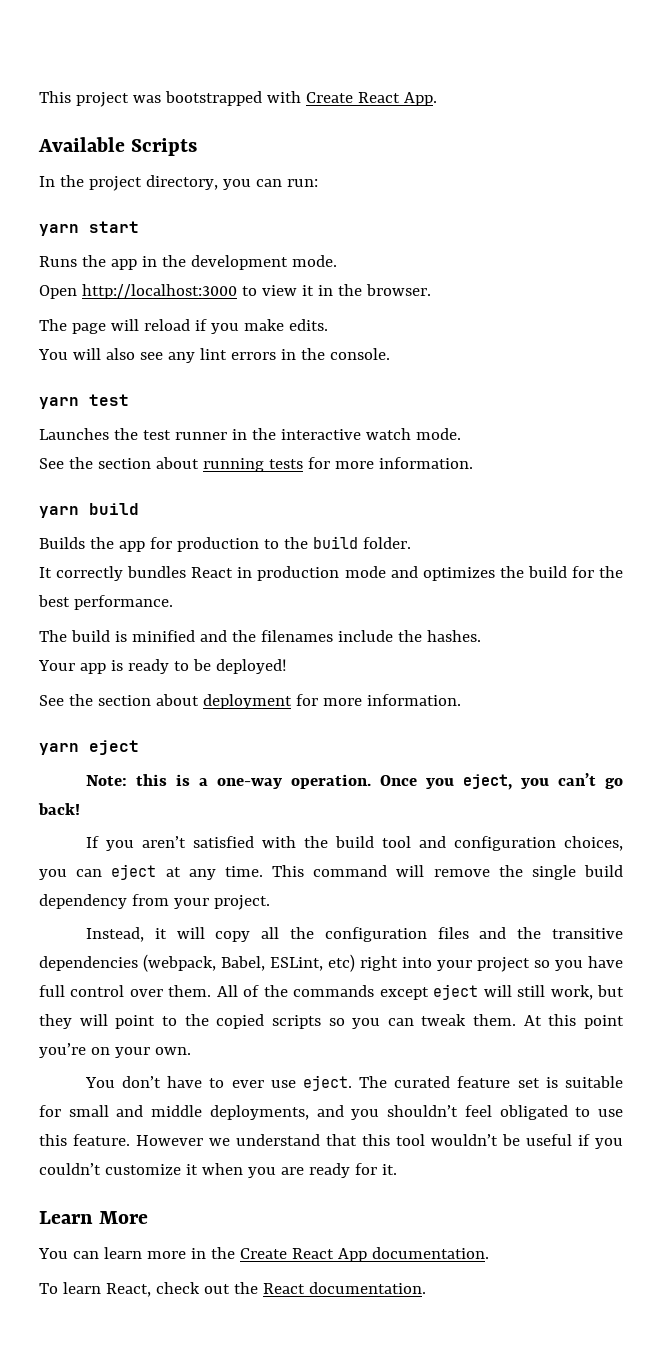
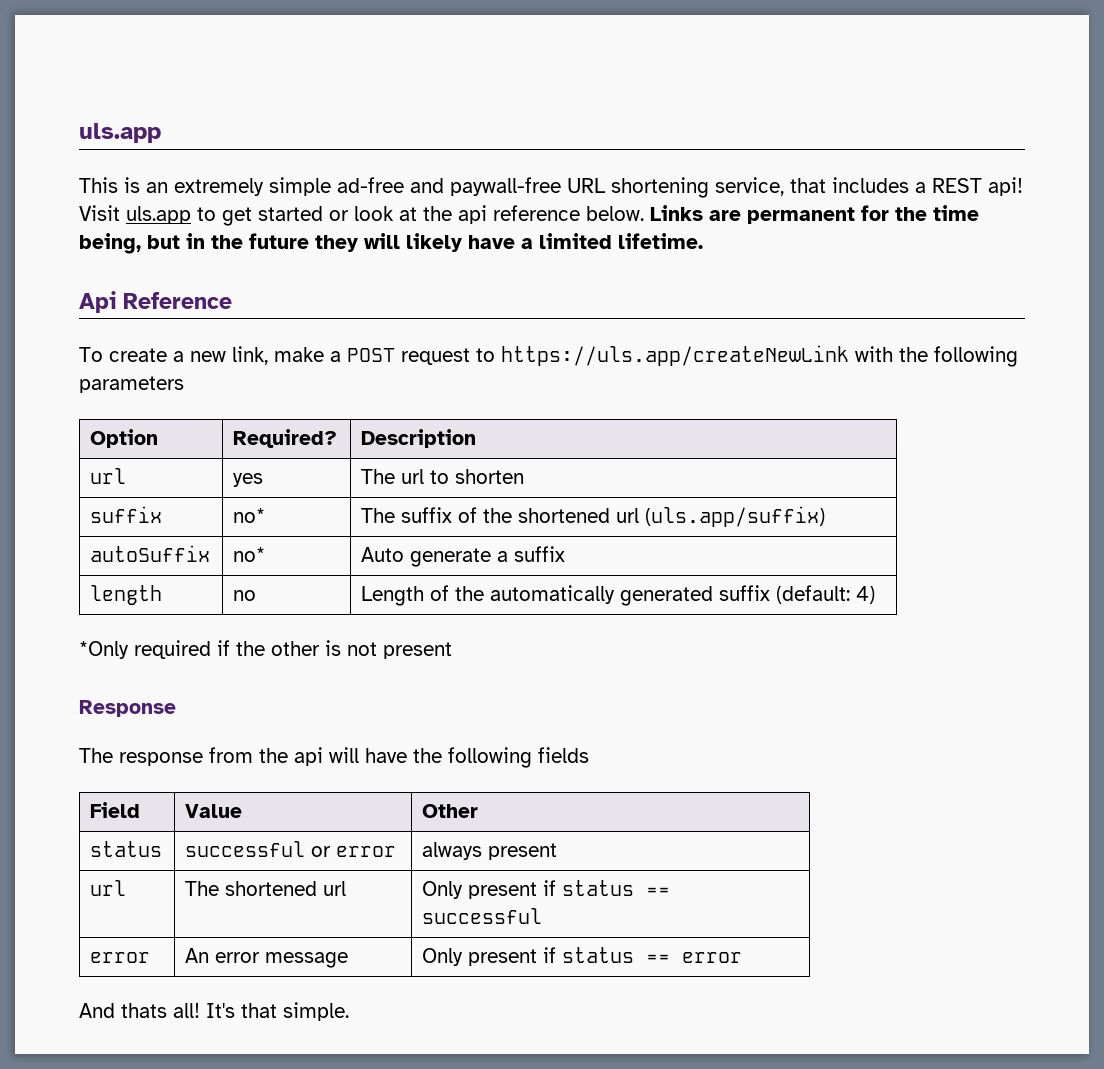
[39,91,437,107] [38,137,198,156] [39,175,318,191] [39,221,139,236] [39,255,337,270] [39,284,431,299] [39,319,328,334] [38,348,390,363] [39,394,129,409] [39,428,461,440] [39,457,473,472] [39,503,139,518] [39,536,411,552] [39,566,623,581] [38,595,173,610] [39,630,481,642] [38,659,287,674] [39,694,461,709] [39,740,139,755] [85,773,623,790] [38,803,80,815] [85,836,623,851] [39,864,624,880] [39,894,270,910] [85,927,623,942] [39,954,623,972] [39,984,624,1000] [39,1014,625,1029] [39,1043,191,1058] [84,1075,623,1091] [39,1105,624,1120] [39,1134,623,1149] [39,1163,397,1178] [39,1211,149,1224] [38,1247,489,1262] [39,1282,426,1297] This project was bootstrapped with Create React App. // Available Scripts // In the project directory, you can run: // yarn start // Runs the app in the development mode. // Open http://localhost:3000 to view it in the browser. // The page will reload if you make edits. // You will also see any lint errors in the console. // yarn test // Launches the test runner in the interactive watch mode. // See the section about running tests for more information. // yarn build // Builds the app for production to the build folder. // It correctly bundles React in production mode and optimizes the build for the best performance. // The build is minified and the filenames include the hashes. // Your app is ready to be deployed! // See the section about deployment for more information. // yarn eject // Note: this is a one-way operation. Once you eject, you can’t go back! // If you aren’t satisfied with the build tool and configuration choices, you can eject at any time. This command will remove the single build dependency from your project. // Instead, it will copy all the configuration files and the transitive dependencies (webpack, Babel, ESLint, etc) right into your project so you have full control over them. All of the commands except eject will still work, but they will point to the copied scripts so you can tweak them. At this point you’re on your own. // You don’t have to ever use eject. The curated feature set is suitable for small and middle deployments, and you shouldn’t feel obligated to use this feature. However we understand that this tool wouldn’t be useful if you couldn’t customize it when you are ready for it. // Learn More // You can learn more in the Create React App documentation. // To learn React, check out the React documentation. -> [79,123,161,143] [79,177,1023,198] [79,205,979,226] [79,233,703,254] [79,291,232,313] [79,345,1018,367] [79,376,184,393] [90,429,159,448] [233,429,338,448] [361,429,477,448] [90,468,127,484] [233,473,264,487] [361,469,525,484] [90,506,163,523] [233,508,266,523] [361,506,826,527] [90,545,211,562] [233,547,266,562] [361,546,566,567] [90,585,163,605] [233,590,257,601] [361,585,876,606] [79,640,452,659] [79,700,176,717] [79,747,589,768] [90,802,141,818] [185,804,243,818] [422,804,479,818] [90,841,163,857] [185,841,397,857] [422,842,558,860] [90,880,127,896] [185,881,347,896] [422,880,671,899] [422,908,543,924] [90,952,151,963] [185,948,349,968] [422,947,743,966] [79,1002,349,1021] uls.app // This is an extremely simple ad-free and paywall-free URL shortening service, that includes a REST api! Visit uls.app to get started or look at the api reference below. Links are permanent for the time being, but in the future they will likely have a limited lifetime. // Api Reference // To create a new link, make a POST request to https://uls.app/createNewLink with the following parameters // Option | Required? | Description // url | yes | The url to shorten // suffix | no* | The suffix of the shortened url (uls.app/suffix) // autoSuffix | no* | Auto generate a suffix // length | no | Length of the automatically generated suffix (default: 4) // *Only required if the other is not present // Response // The response from the api will have the following fields // Field | Value | Other // status | successful or error | always present // url | The shortened url | Only present if status == successful // error | An error message | Only present if status == error // And thats all! It's that simple.

